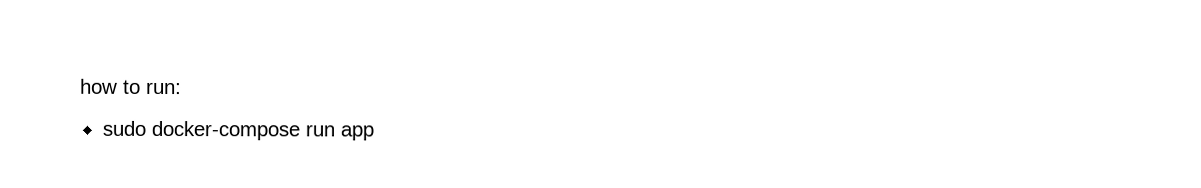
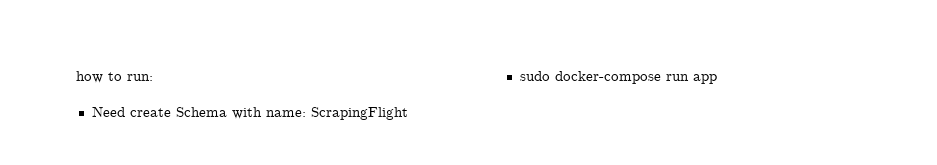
(182, 88) none -> [91,106,408,120] // Need create Schema with name: ScrapingFlight

